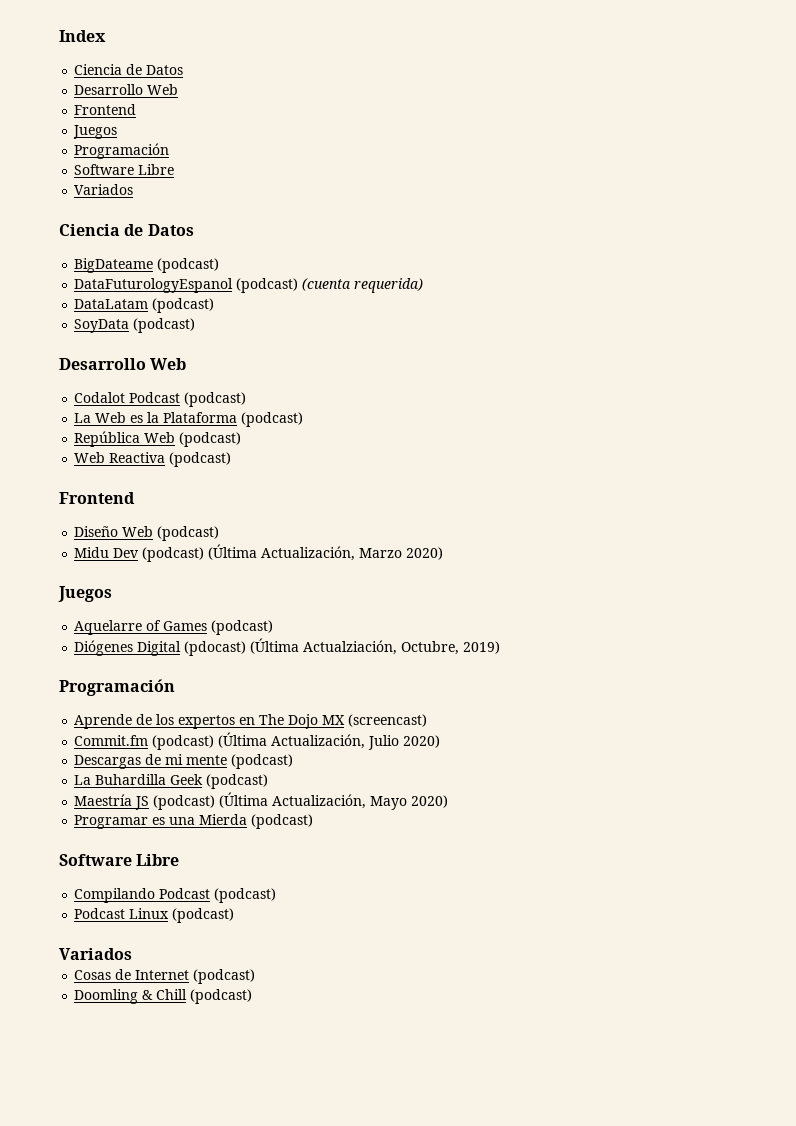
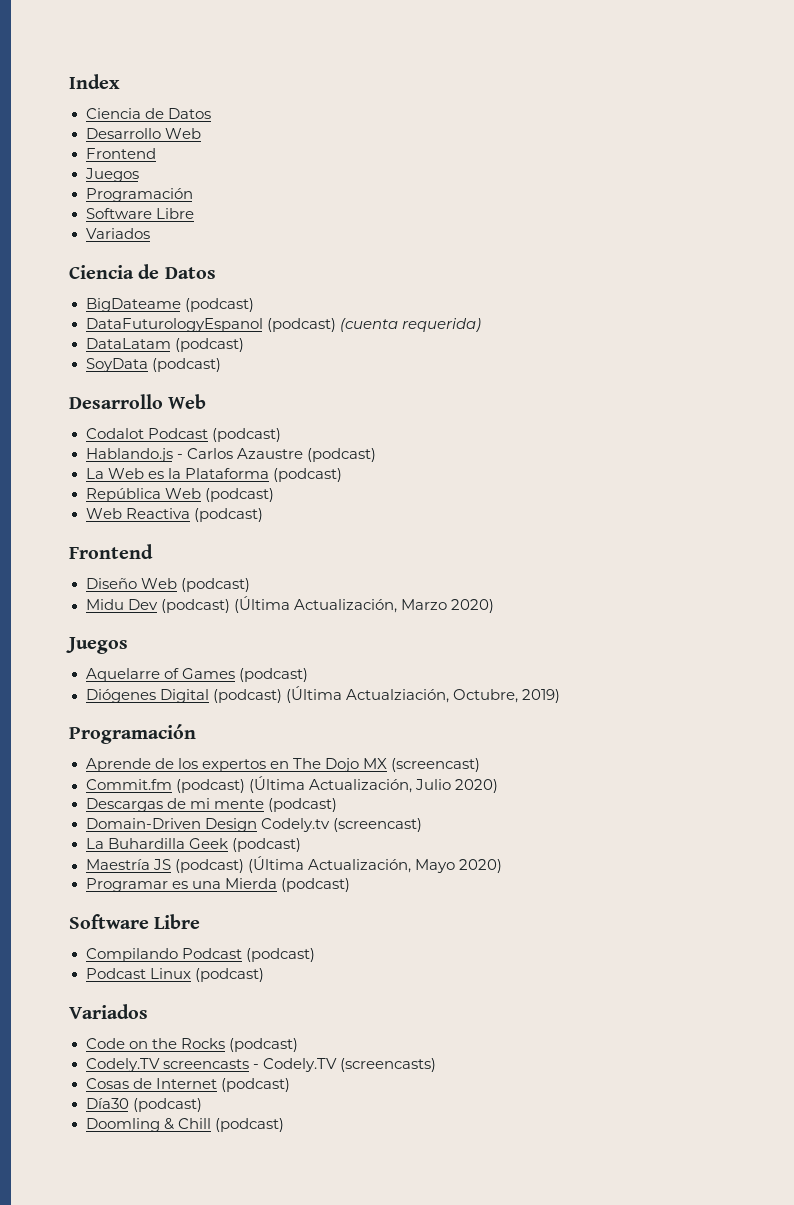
(247, 399) none -> [85,448,376,462] // Hablando.js - Carlos Azaustre (podcast)
[184,641,247,656] (pdocast) -> [212,689,282,703] (podcast)
(294, 761) none -> [85,818,422,832] // Domain-Driven Design Codely.tv (screencast)
(132, 954) none -> [85,1038,298,1052] [85,1058,436,1072] // Code on the Rocks (podcast) // Codely.TV screencasts - Codely.TV (screencasts)
(256, 976) none -> [85,1098,202,1112] // Día30 (podcast)

